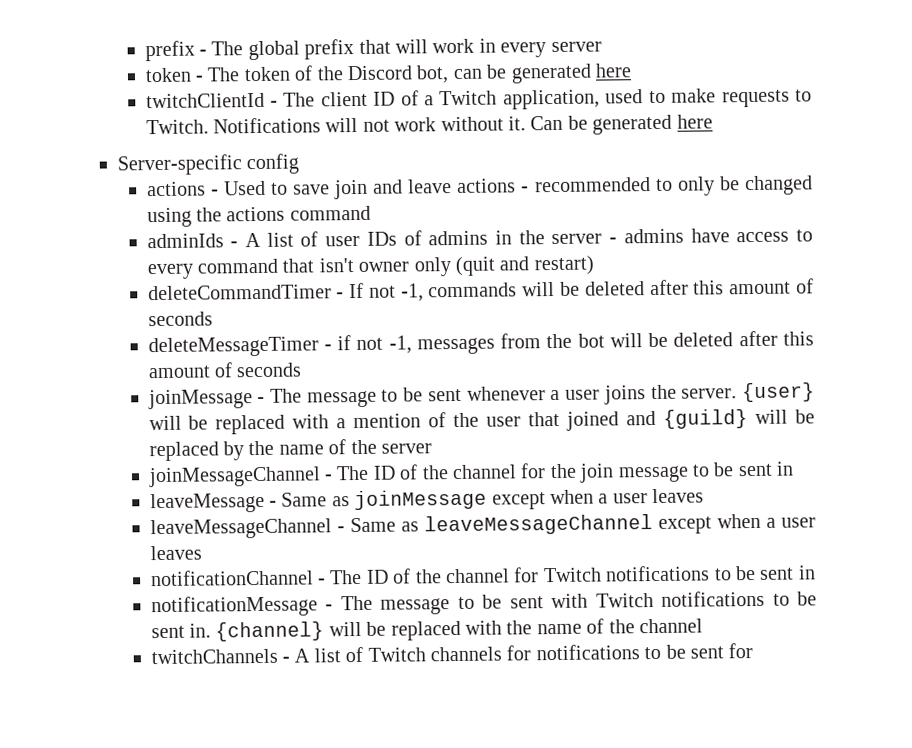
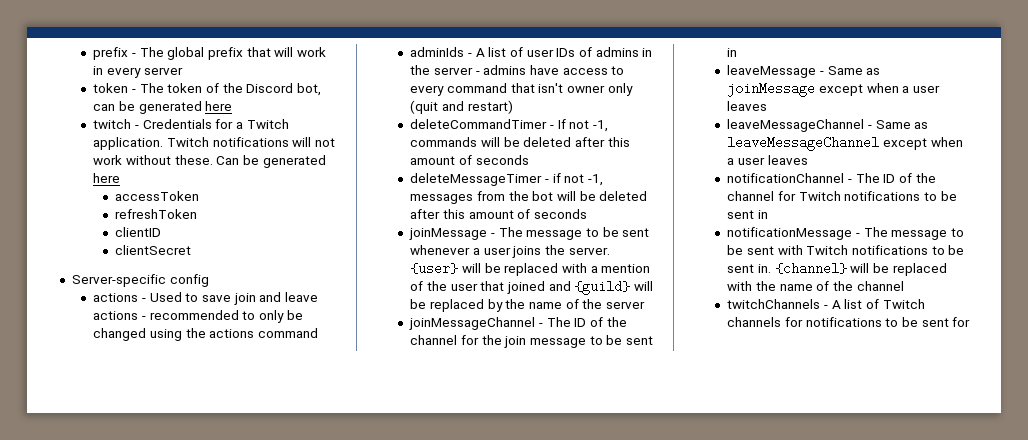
[145,88,812,110] [145,117,321,135] twitchClientId - The client ID of a Twitch application, used to make requests to Twitch. Notifications -> [93,119,289,129] [93,137,289,150] twitch - Credentials for a Twitch application. Twitch notifications
[507,116,526,131] it. -> [174,155,213,165] these.
(713, 121) none -> [114,191,199,201] [114,209,197,219] [114,227,161,237] [114,245,191,255] // accessToken // refreshToken // clientID // clientSecret

